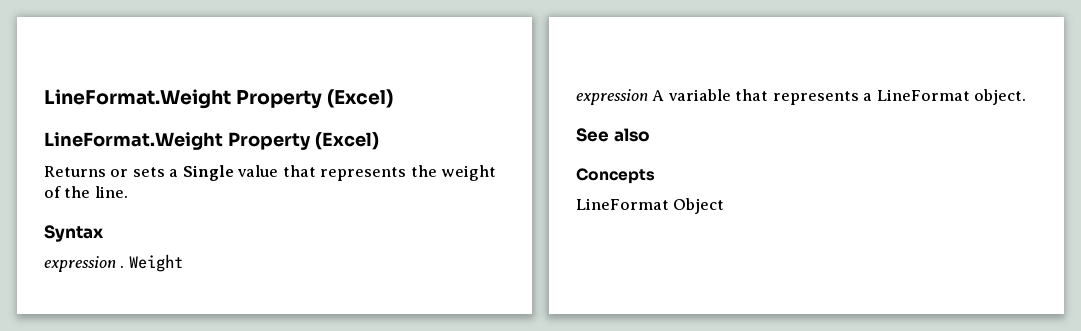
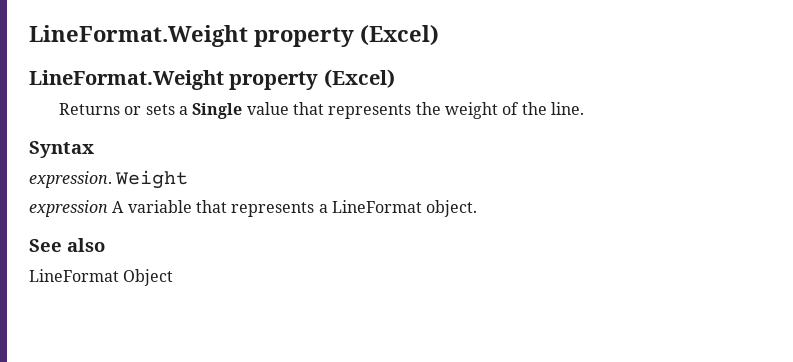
[44,89,323,109] LineFormat.Weight Property -> [29,25,354,47] LineFormat.Weight property
[227,132,311,150] Property -> [229,71,319,90] property
[44,256,125,272] expression . -> [29,171,112,188] expression.
[576,168,655,184] // Concepts -> (105, 245) none

